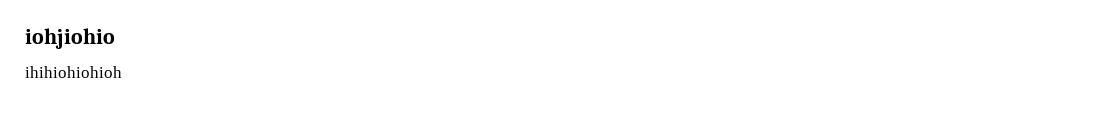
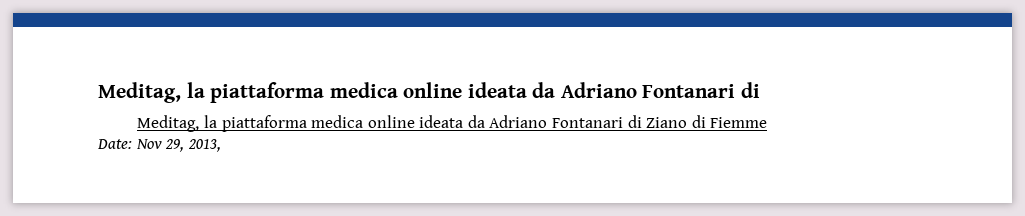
[25,28,115,49] [25,66,122,78] iohjiohio // ihihiohiohioh -> [98,82,760,103] [137,115,768,132] [97,139,221,152] Meditag, la piattaforma medica online ideata da Adriano Fontanari di // Meditag, la piattaforma medica online ideata da Adriano Fontanari di Ziano di Fiemme // Date: Nov 29, 2013,

